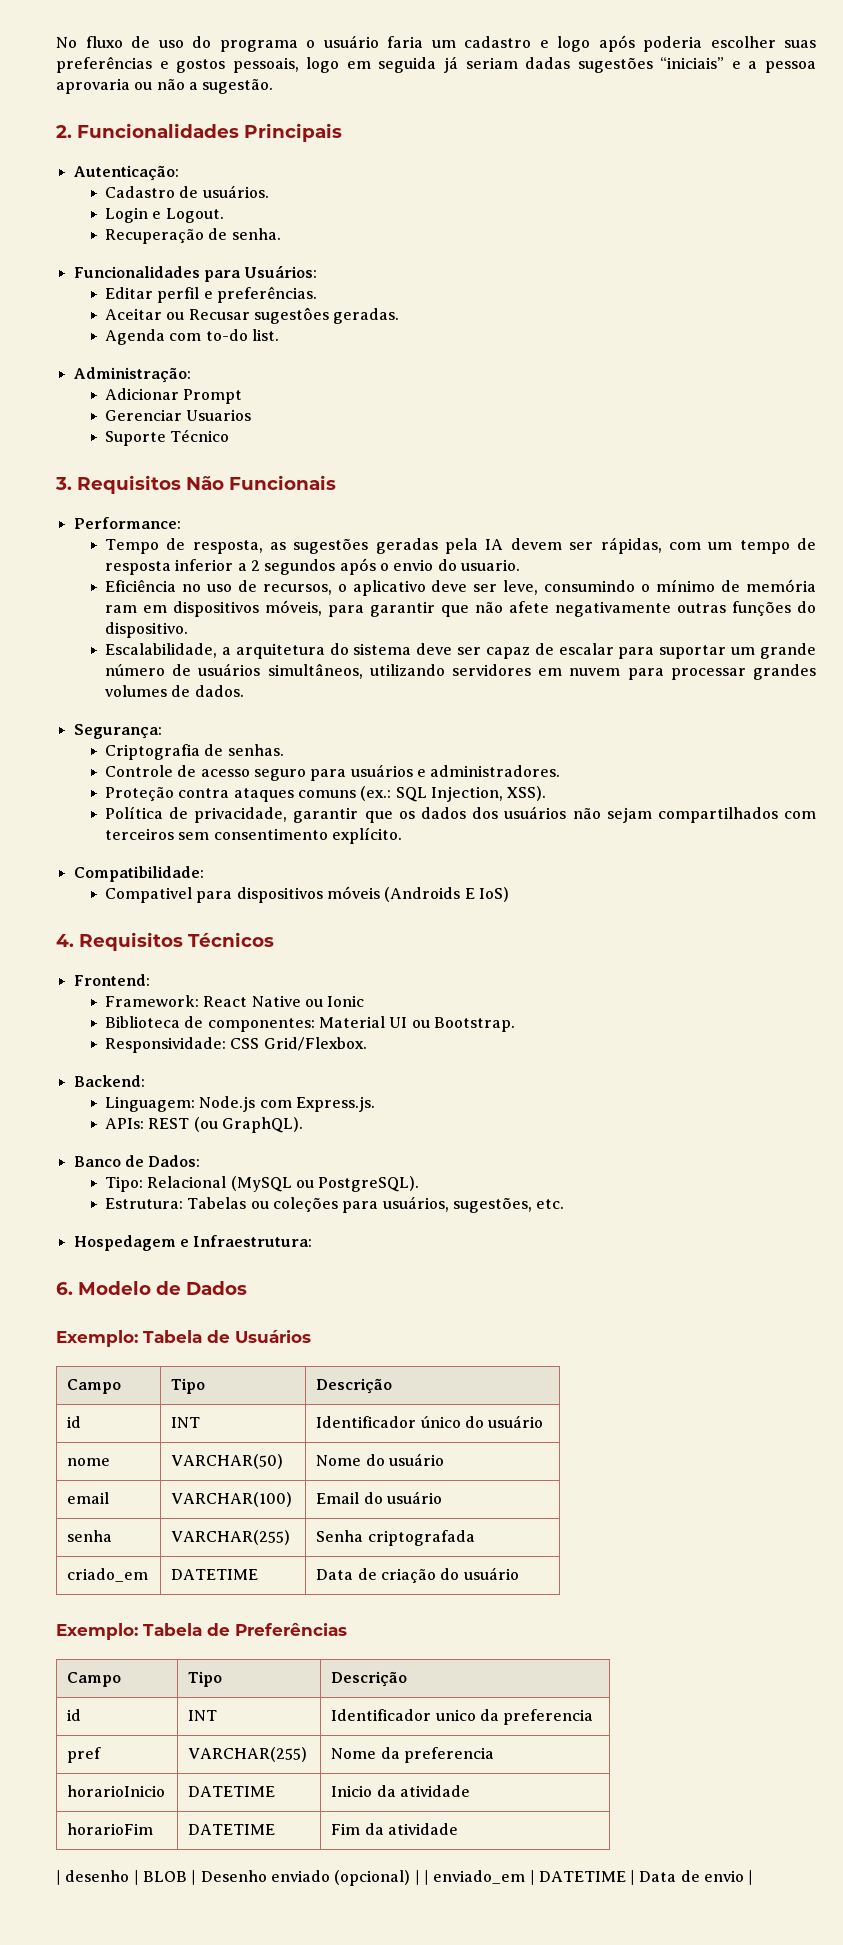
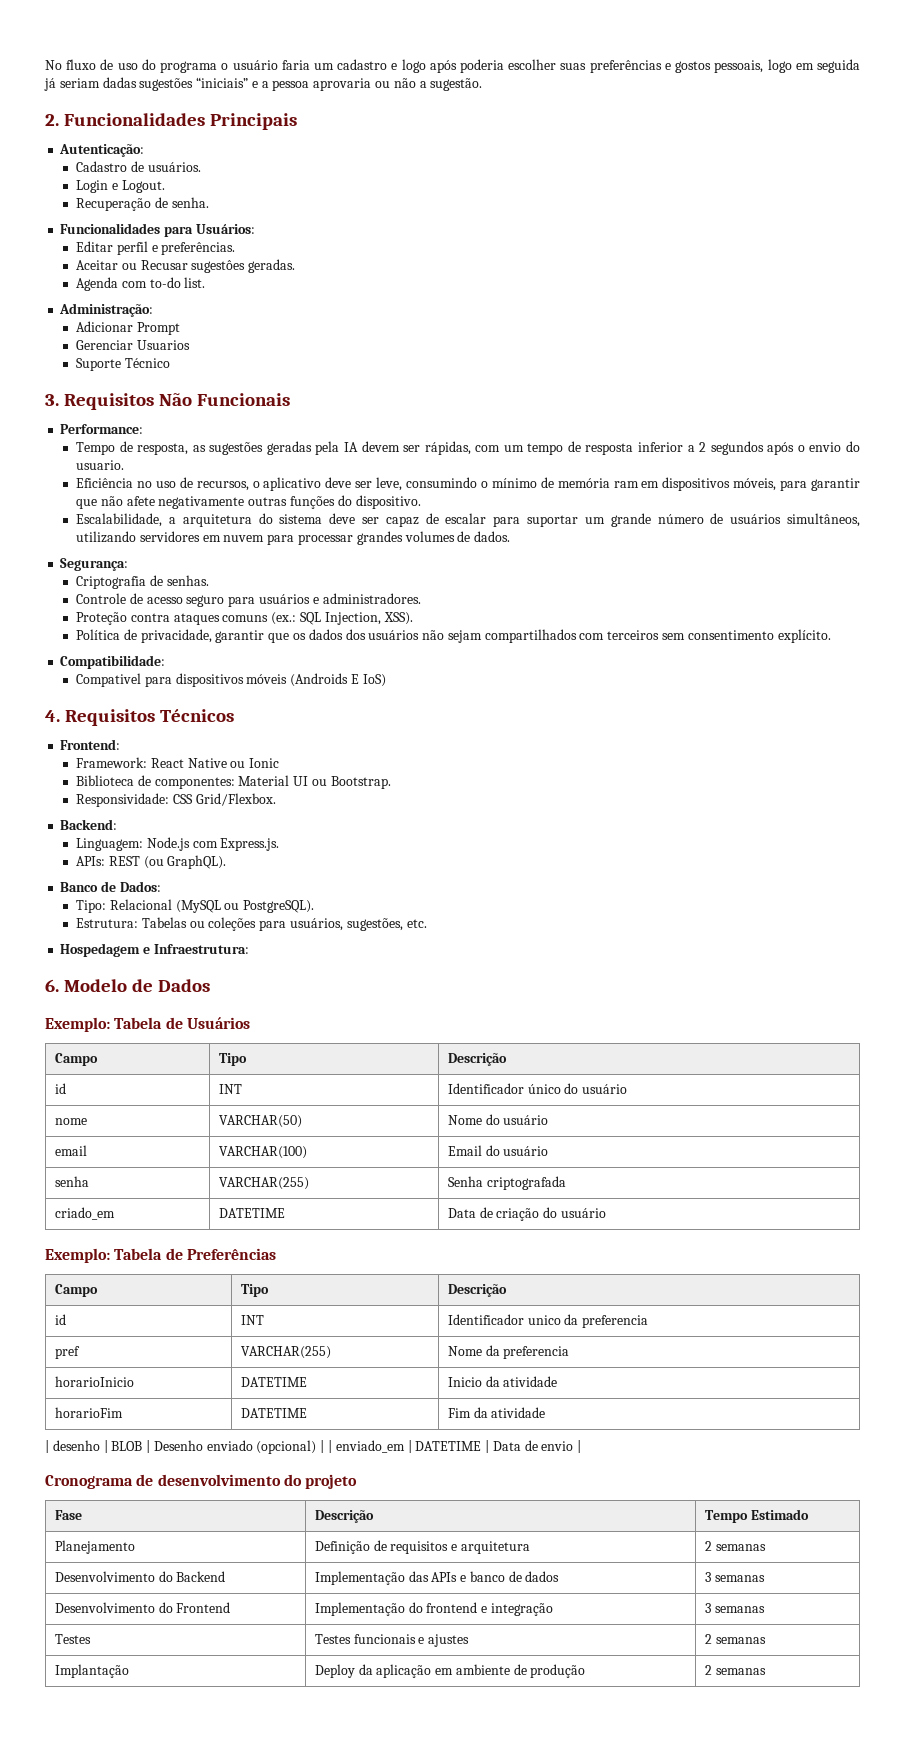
(754, 1877) none -> [45,1474,358,1489] [54,1510,82,1520] [314,1510,374,1523] [704,1509,809,1523] [54,1540,135,1554] [314,1540,530,1554] [704,1541,766,1551] [54,1571,226,1582] [314,1571,560,1585] [704,1572,765,1582] [54,1602,231,1613] [314,1602,553,1616] [704,1603,765,1613] [54,1634,91,1644] [314,1634,470,1647] [704,1634,766,1644] [54,1664,129,1678] [314,1664,586,1678] [704,1665,766,1675] // Cronograma de desenvolvimento do projeto // Fase | Descrição | Tempo Estimado // Planejamento | Definição de requisitos e arquitetura | 2 semanas // Desenvolvimento do Backend | Implementação das APIs e banco de dados | 3 semanas // Desenvolvimento do Frontend | Implementação do frontend e integração | 3 semanas // Testes | Testes funcionais e ajustes | 2 semanas // Implantação | Deploy da aplicação em ambiente de produção | 2 semanas

